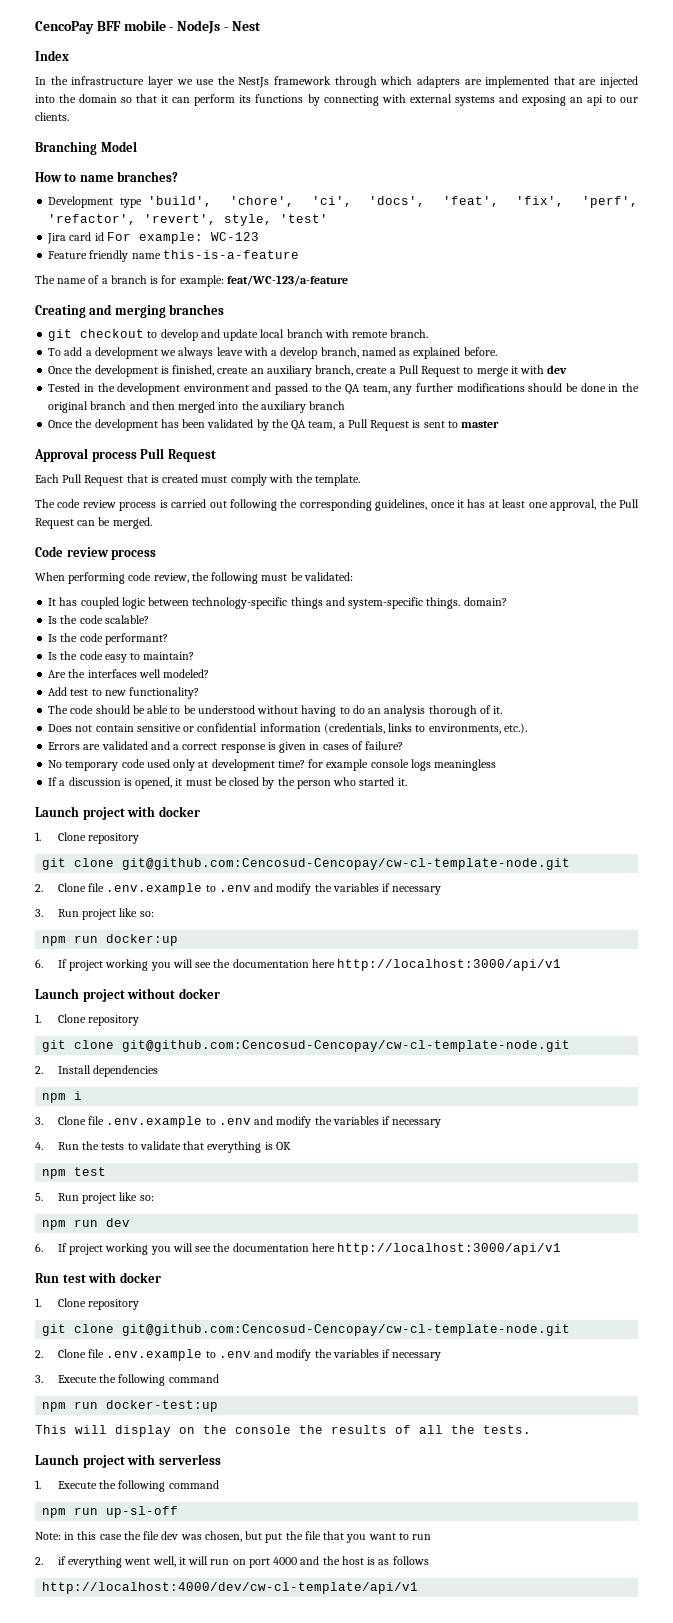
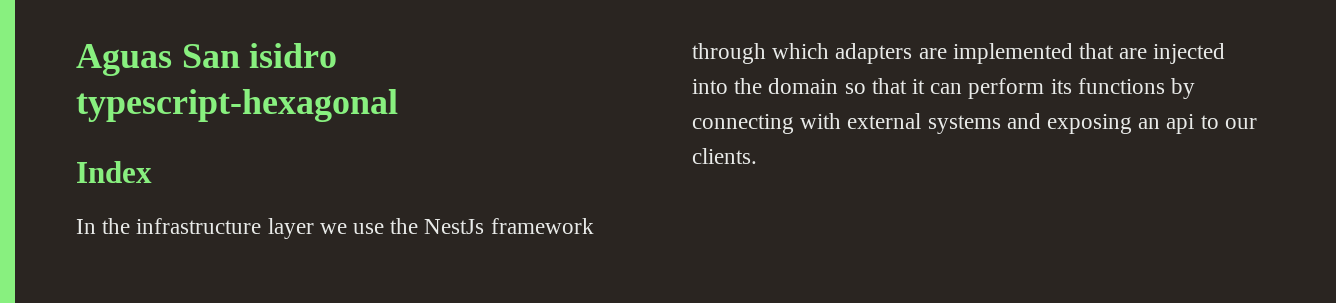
[35,20,261,34] CencoPay BFF mobile - NodeJs - Nest -> [76,43,338,76] [76,89,398,122] Aguas San isidro typescript-hexagonal
[35,141,137,155] [35,171,179,182] [48,196,638,208] [48,214,329,226] [47,232,259,244] [48,250,299,262] [35,275,348,287] [35,304,225,318] [48,329,429,341] [48,347,497,359] [48,365,568,377] [48,383,639,395] [48,401,346,413] [48,419,500,431] [34,448,216,462] [35,474,361,486] [35,499,639,511] [35,517,152,529] [35,546,157,560] [35,572,353,584] [48,597,507,609] [48,615,149,624] [48,633,168,645] [48,651,195,663] [48,669,210,678] [48,687,200,699] [48,705,503,717] [48,723,527,734] [48,741,404,753] [48,759,497,771] [48,777,407,789] [35,806,200,820] [35,832,140,844] [42,858,571,870] [35,883,442,895] [35,908,154,920] [42,934,179,946] [35,959,562,971] [35,988,220,1002] [35,1014,140,1026] [42,1040,571,1052] [35,1065,159,1077] [42,1091,83,1103] [35,1116,442,1128] [35,1141,291,1153] [42,1167,107,1179] [35,1192,154,1204] [42,1218,131,1230] [35,1243,562,1255] [35,1272,161,1283] [35,1298,140,1310] [42,1324,571,1336] [35,1349,442,1361] [35,1374,219,1386] [42,1400,219,1412] [35,1425,531,1437] [35,1454,221,1468] [35,1480,219,1492] [42,1506,179,1518] [35,1531,432,1543] [35,1556,429,1568] [42,1582,419,1594] // Branching Model // How to name branches? // Development type 'build', 'chore', 'ci', 'docs', 'feat', 'fix', 'perf', 'refactor', 'revert', style, 'test' // Jira card id For example: WC-123 // Feature friendly name this-is-a-feature // The name of a branch is for example: feat/WC-123/a-feature // Creating and merging branches // git checkout to develop and update local branch with remote branch. // To add a development we always leave with a develop branch, named as explained before. // Once the development is finished, create an auxiliary branch, create a Pull Request to merge it with dev // Tested in the development environment and passed to the QA team, any further modifications should be done in the original branch and then merged into the auxiliary branch // Once the development has been validated by the QA team, a Pull Request is sent to master // Approval process Pull Request // Each Pull Request that is created must comply with the template. // The code review process is carried out following the corresponding guidelines, once it has at least one approval, the Pull Request can be merged. // Code review process // When performing code review, the following must be validated: // It has coupled logic between technology-specific things and system-specific things. domain? // Is the code scalable? // Is the code performant? // Is the code easy to maintain? // Are the interfaces well modeled? // Add test to new functionality? // The code should be able to be understood without having to do an analysis thorough of it. // Does not contain sensitive or confidential information (credentials, links to environments, etc.). // Errors are validated and a correct response is given in cases of failure? // No temporary code used only at development time? for example console logs meaningless // If a discussion is opened, it must be closed by the person who started it. // Launch project with docker // 1. Clone repository // git clone git@github.com:Cencosud-Cencopay/cw-cl-template-node.git // 2. Clone file .env.example to .env and modify the variables if necessary // 3. Run project like so: // npm run docker:up // 6. If project working you will see the documentation here http://localhost:3000/api/v1 // Launch project without docker // 1. Clone repository // git clone git@github.com:Cencosud-Cencopay/cw-cl-template-node.git // 2. Install dependencies // npm i // 3. Clone file .env.example to .env and modify the variables if necessary // 4. Run the tests to validate that everything is OK // npm test // 5. Run project like so: // npm run dev // 6. If project working you will see the documentation here http://localhost:3000/api/v1 // Run test with docker // 1. Clone repository // git clone git@github.com:Cencosud-Cencopay/cw-cl-template-node.git // 2. Clone file .env.example to .env and modify the variables if necessary // 3. Execute the following command // npm run docker-test:up // This will display on the console the results of all the tests. // Launch project with serverless // 1. Execute the following command // npm run up-sl-off // Note: in this case the file dev was chosen, but put the file that you want to run // 2. if everything went well, it will run on port 4000 and the host is as follows // http://localhost:4000/dev/cw-cl-template/api/v1 -> (757, 156) none

